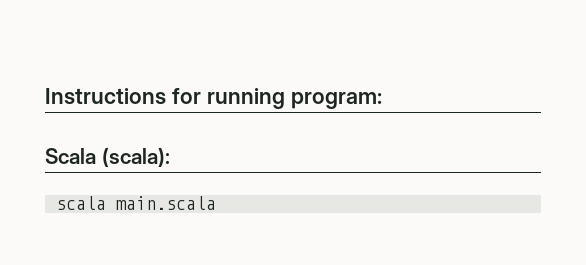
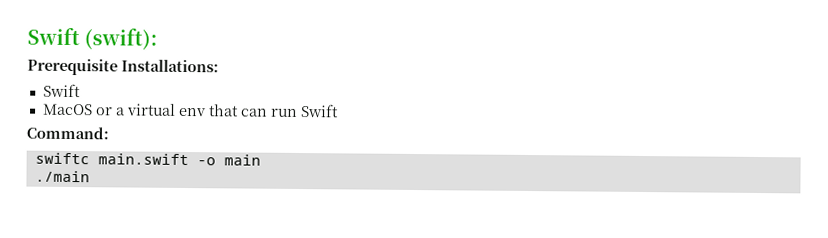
[45,88,382,109] [45,147,170,167] [56,196,217,210] Instructions for running program: // Scala (scala): // scala main.scala -> [27,27,159,50] [27,58,219,76] [42,83,81,98] [42,103,339,118] [26,126,109,140] [34,152,261,166] [34,170,90,183] Swift (swift): // Prerequisite Installations: // Swift // MacOS or a virtual env that can run Swift // Command: // swiftc main.swift -o main // ./main

